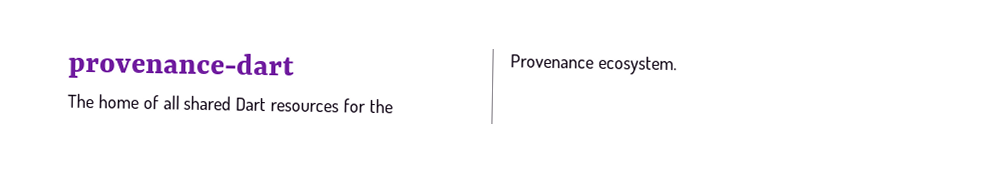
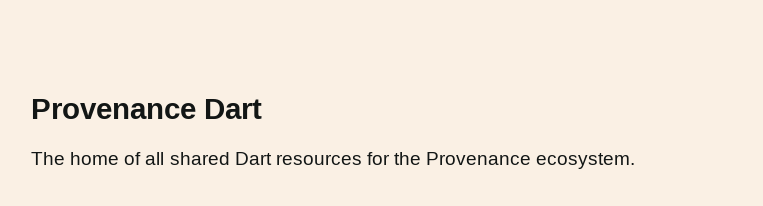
[68,50,295,82] provenance-dart -> [31,99,262,119] Provenance Dart

